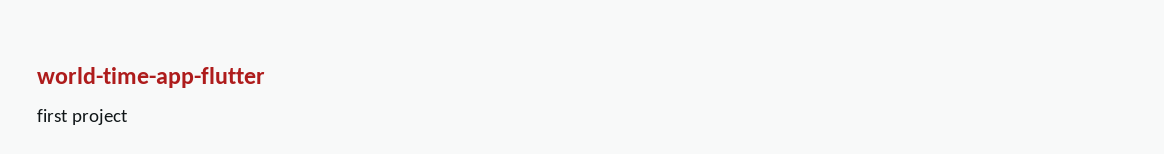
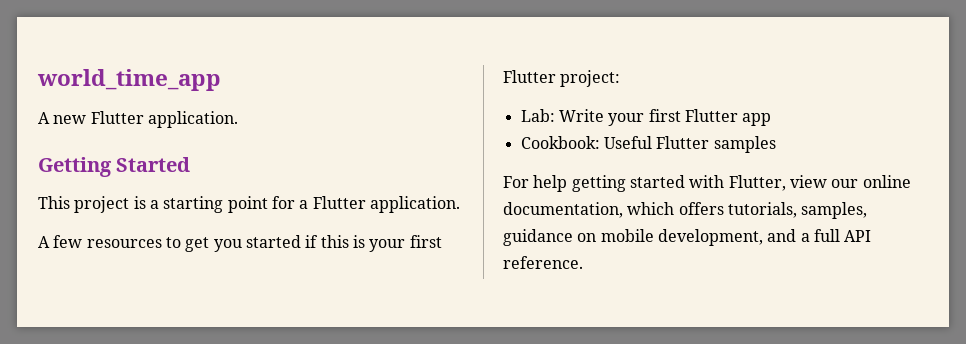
[37,67,265,88] [37,109,128,125] world-time-app-flutter // first project -> [37,69,221,91] [38,111,238,128] [38,157,191,177] [38,196,460,213] [38,235,442,252] [503,70,621,87] [520,109,772,126] [520,136,776,153] [503,175,911,192] [503,202,868,219] [503,229,872,246] [503,256,583,269] world_time_app // A new Flutter application. // Getting Started // This project is a starting point for a Flutter application. // A few resources to get you started if this is your first Flutter project: // Lab: Write your first Flutter app // Cookbook: Useful Flutter samples // For help getting started with Flutter, view our online documentation, which offers tutorials, samples, guidance on mobile development, and a full API reference.

